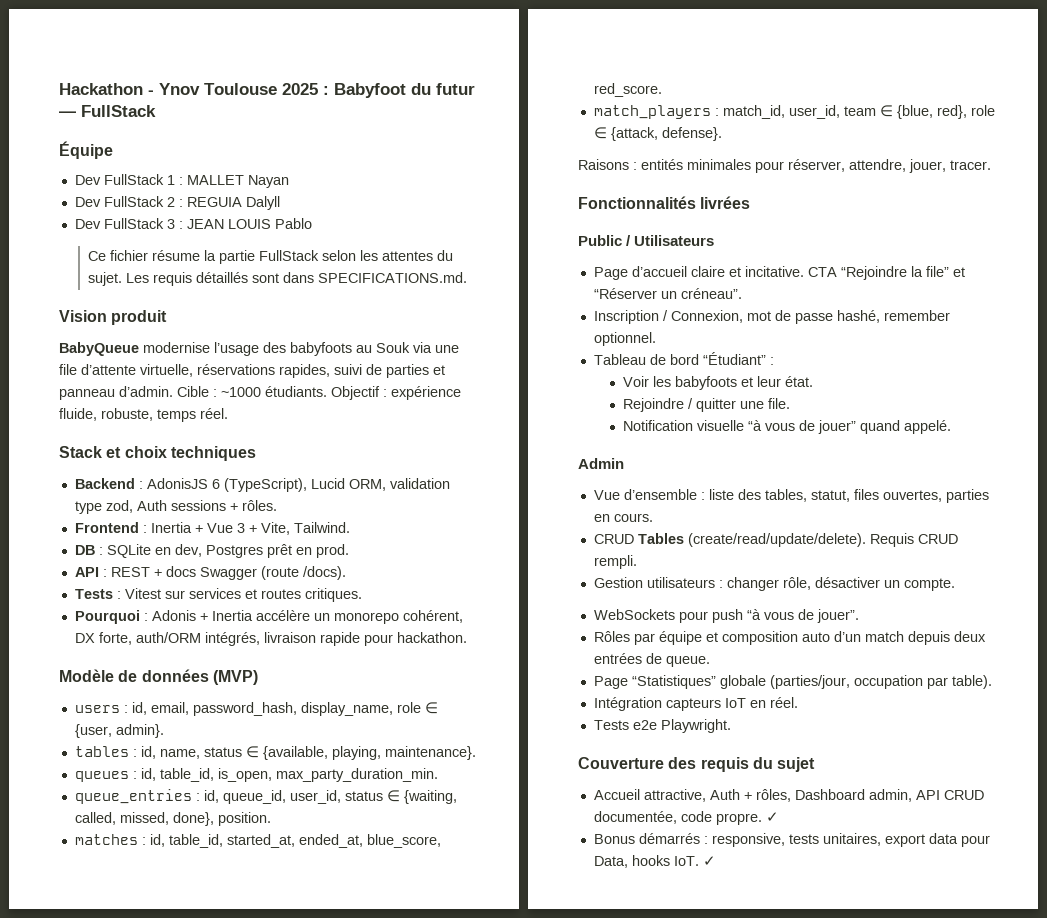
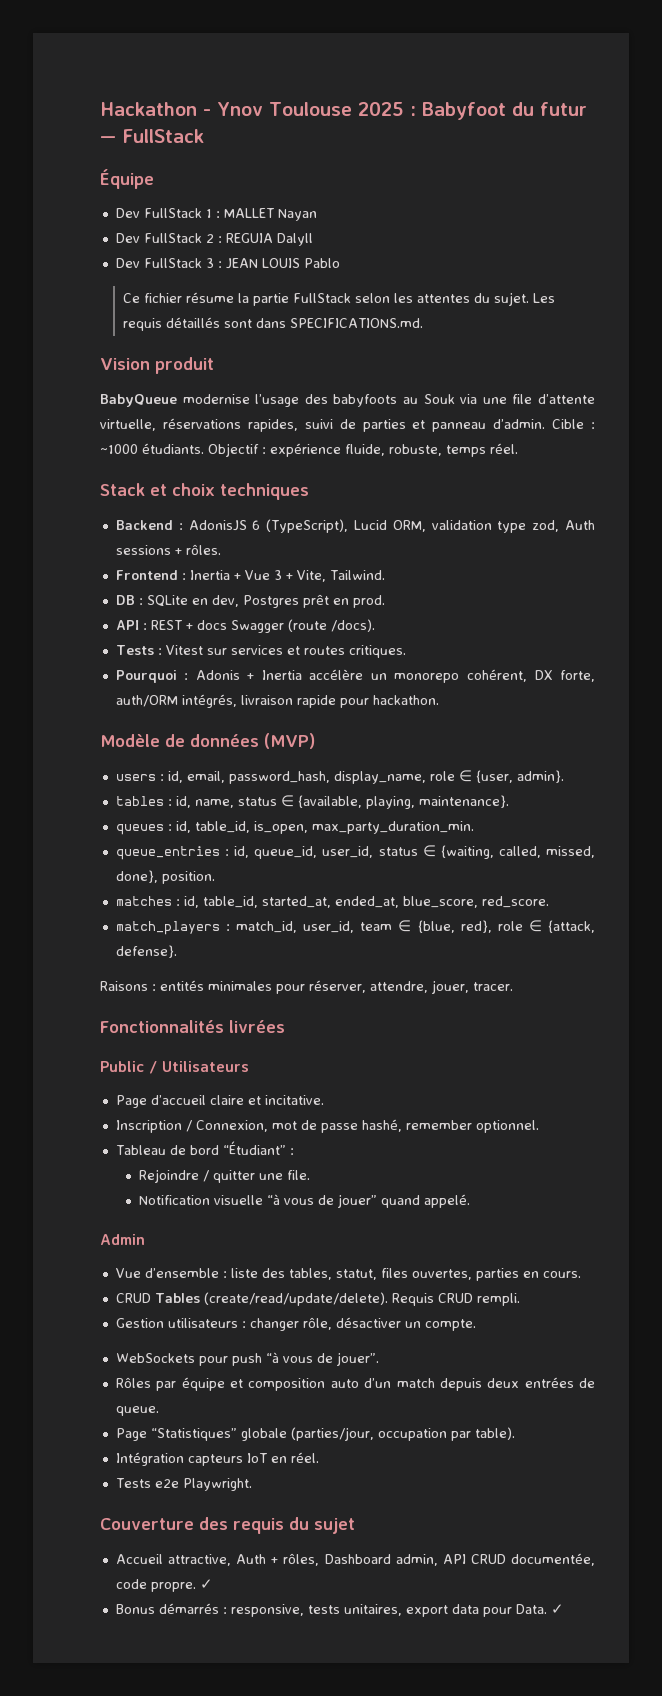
[807,266,965,280] [593,288,742,299] CTA “Rejoindre la file” et “Réserver un créneau”. -> (324, 1100) none
[622,376,813,390] // Voir les babyfoots et leur état. -> (294, 1151) none
[593,855,699,868] Data, hooks IoT. -> [515,1604,547,1614] Data.

